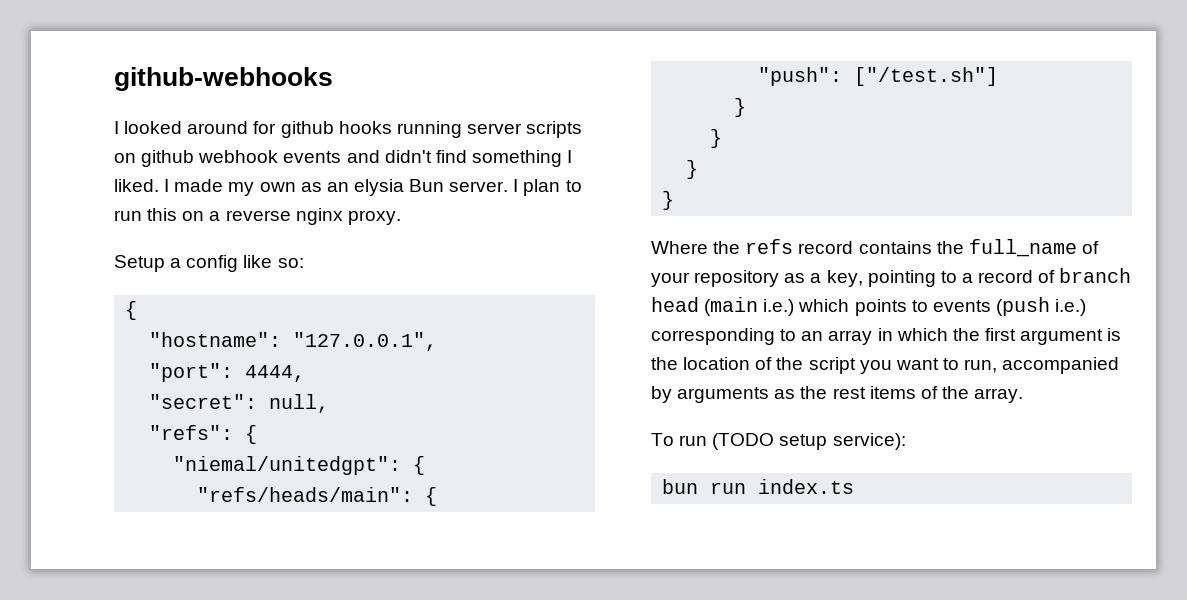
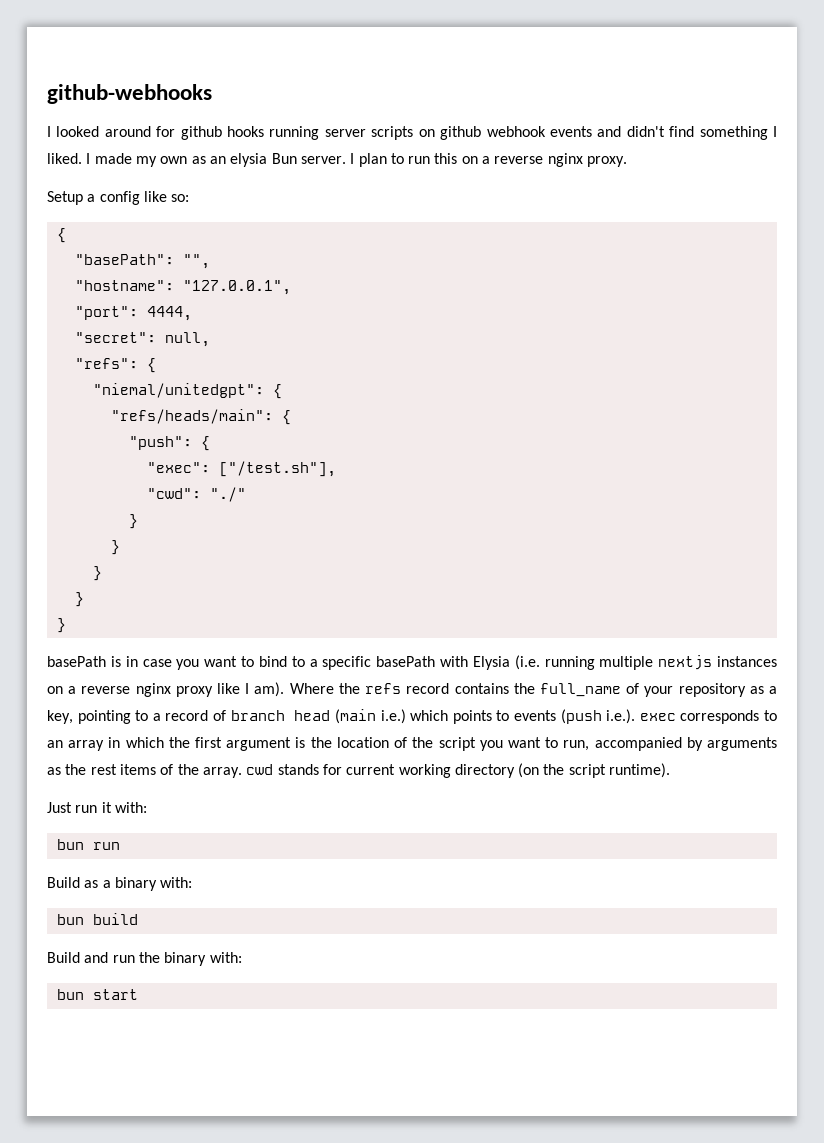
(138, 310) none -> [74,254,210,269] // "basePath": "",
[854,67,999,86] [734,98,747,117] [710,129,723,148] [686,160,699,179] [662,191,675,210] ["/test.sh"] // } // } // } // } // -> [200,436,210,451] [146,461,336,477] [146,487,246,502] [128,514,138,529] [110,540,120,555] [92,566,102,581] [74,592,84,607] [56,618,66,633] [47,655,778,670] [47,682,285,697] { // "exec": ["/test.sh"], // "cwd": "./" // } // } // } // } // } // basePath is in case you want to bind to a specific basePath with Elysia (i.e. running multiple nextjs instances on a reverse nginx proxy like I am).
[1055,299,1087,316] [651,328,775,345] i.e.) corresponding -> [606,709,760,724] i.e.). exec corresponds
[651,433,906,450] [662,479,855,494] // To run (TODO setup service): // bun run index.ts -> [246,763,671,778] [47,802,147,813] [56,839,120,850] [47,877,193,891] [56,913,138,925] [47,952,242,966] [56,989,138,1000] cwd stands for current working directory (on the script runtime). // Just run it with: // bun run // Build as a binary with: // bun build // Build and run the binary with: // bun start

